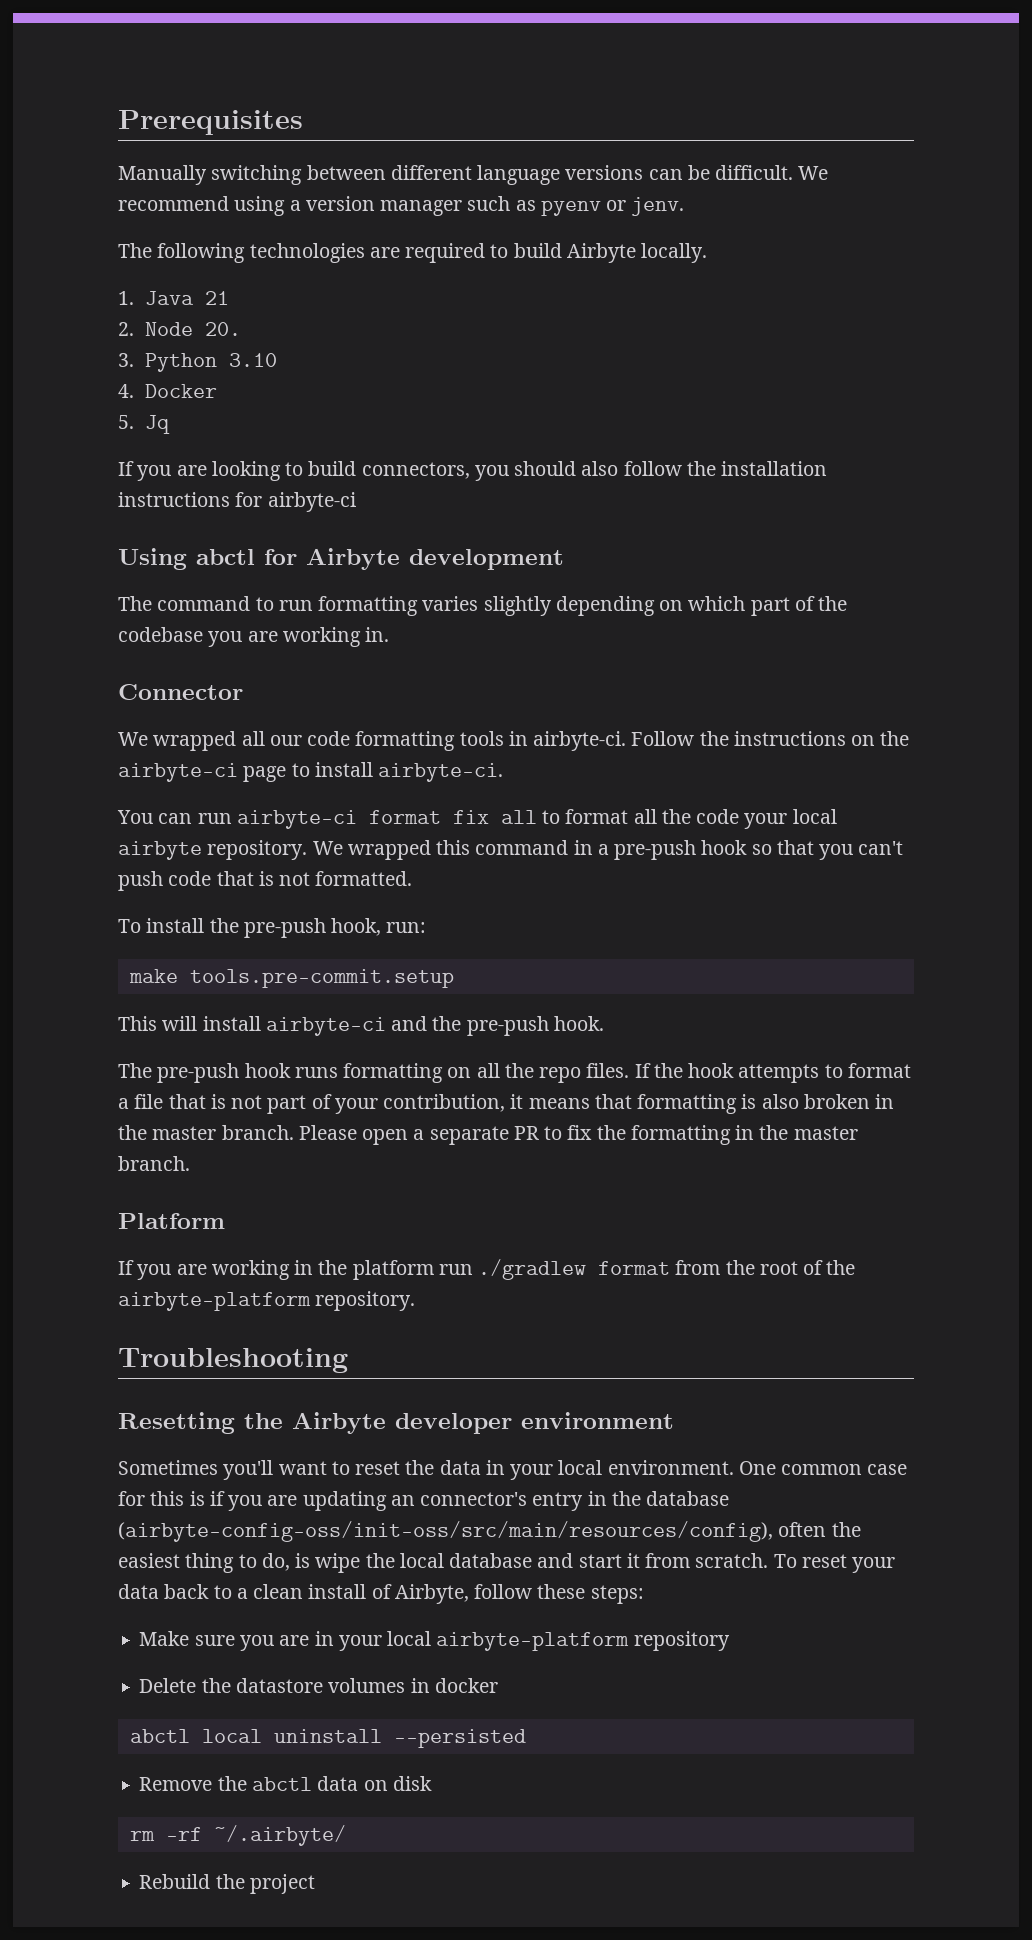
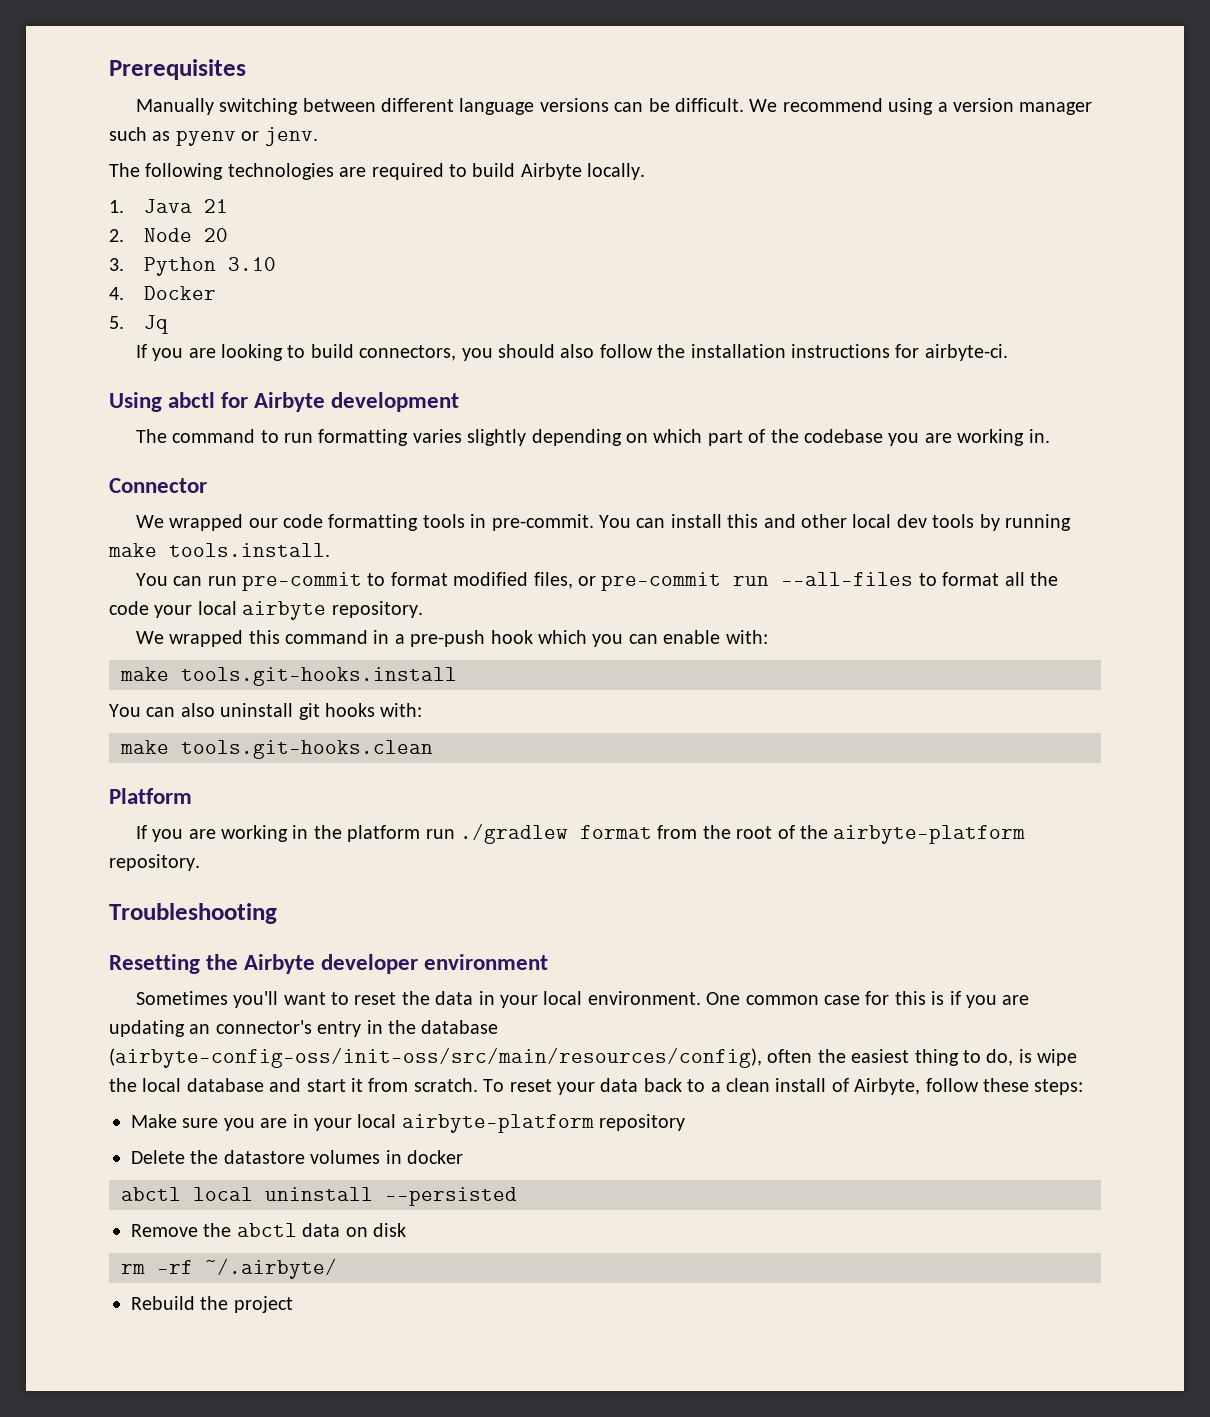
[205,322,242,336] 20. -> [203,228,228,242] 20
[267,492,356,512] airbyte-ci -> [924,344,1008,361] airbyte-ci.
[241,731,265,746] all -> (244, 522) none
[533,731,910,751] [118,762,504,782] [117,810,537,829] airbyte-ci. Follow the instructions on the airbyte-ci page to install airbyte-ci. // You can run airbyte-ci format fix all -> [491,514,1071,531] [108,543,330,557] [135,572,914,591] pre-commit. You can install this and other local dev tools by running make tools.install. // You can run pre-commit to format modified files, or pre-commit run --all-files
(308, 850) none -> (423, 609) //
[751,840,904,860] [118,871,413,891] [118,918,427,938] [128,969,454,988] [118,1016,604,1036] [118,1063,911,1083] [118,1094,895,1114] [118,1125,858,1145] [118,1156,190,1171] so that you can't push code that is not formatted. // To install the pre-push hook, run: // make tools.pre-commit.setup // This will install airbyte-ci and the pre-push hook. // The pre-push hook runs formatting on all the repo files. If the hook attempts to format a file that is not part of your contribution, it means that formatting is also broken in the master branch. Please open a separate PR to fix the formatting in the master branch. -> [537,630,768,647] [120,667,457,686] [109,703,423,720] [120,740,433,759] which you can enable with: // make tools.git-hooks.install // You can also uninstall git hooks with: // make tools.git-hooks.clean

